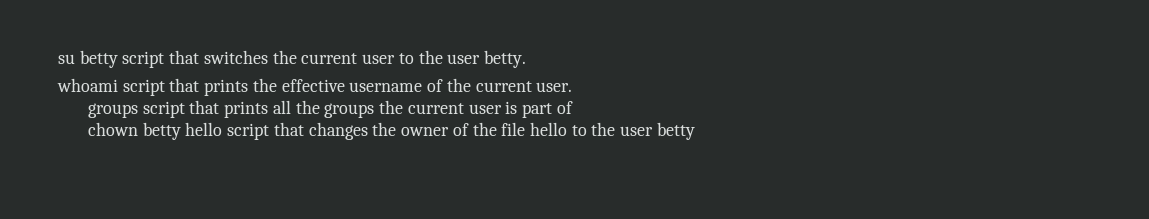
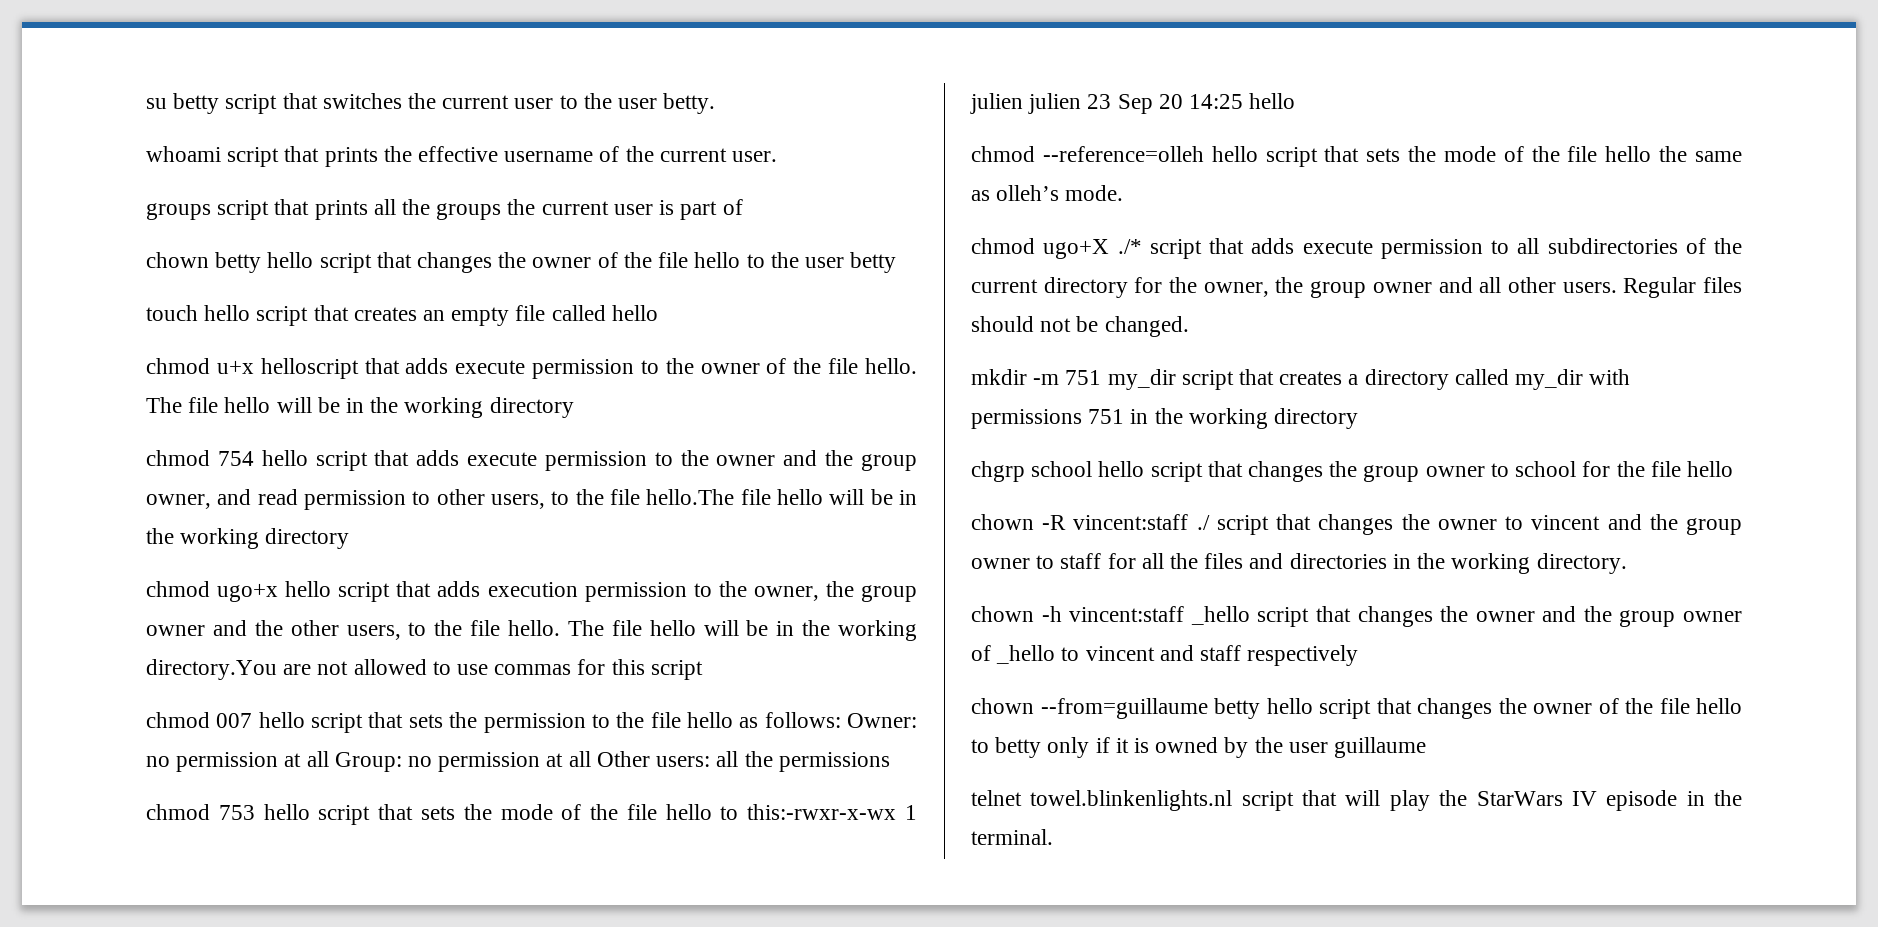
(695, 131) none -> [146,305,658,326] [146,358,917,379] [146,397,574,418] [146,450,917,471] [146,489,918,510] [146,528,350,549] [146,581,918,602] [146,620,917,641] [146,659,703,680] [146,712,917,733] [146,751,890,772] [146,804,918,825] [970,93,1296,114] [971,146,1742,167] [971,185,1124,201] [971,238,1742,259] [971,277,1742,298] [971,316,1189,337] [971,369,1631,390] [971,408,1359,429] [971,461,1733,482] [971,514,1743,535] [971,553,1627,574] [971,606,1742,627] [971,645,1359,666] [971,698,1742,719] [971,737,1427,758] [971,790,1742,811] [971,829,1053,845] // touch hello script that creates an empty file called hello // chmod u+x helloscript that adds execute permission to the owner of the file hello. The file hello will be in the working directory // chmod 754 hello script that adds execute permission to the owner and the group owner, and read permission to other users, to the file hello.The file hello will be in the working directory // chmod ugo+x hello script that adds execution permission to the owner, the group owner and the other users, to the file hello. The file hello will be in the working directory.You are not allowed to use commas for this script // chmod 007 hello script that sets the permission to the file hello as follows: Owner: no permission at all Group: no permission at all Other users: all the permissions // chmod 753 hello script that sets the mode of the file hello to this:-rwxr-x-wx 1 julien julien 23 Sep 20 14:25 hello // chmod --reference=olleh hello script that sets the mode of the file hello the same as olleh’s mode. // chmod ugo+X ./* script that adds execute permission to all subdirectories of the current directory for the owner, the group owner and all other users. Regular files should not be changed. // mkdir -m 751 my_dir script that creates a directory called my_dir with permissions 751 in the working directory // chgrp school hello script that changes the group owner to school for the file hello // chown -R vincent:staff ./ script that changes the owner to vincent and the group owner to staff for all the files and directories in the working directory. // chown -h vincent:staff _hello script that changes the owner and the group owner of _hello to vincent and staff respectively // chown --from=guillaume betty hello script that changes the owner of the file hello to betty only if it is owned by the user guillaume // telnet towel.blinkenlights.nl script that will play the StarWars IV episode in the terminal.

